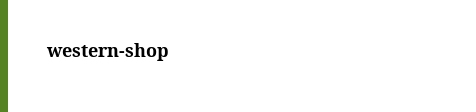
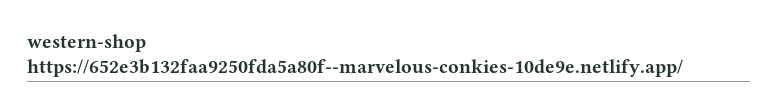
(169, 52) none -> [27,59,683,77] https://652e3b132faa9250fda5a80f--marvelous-conkies-10de9e.netlify.app/

